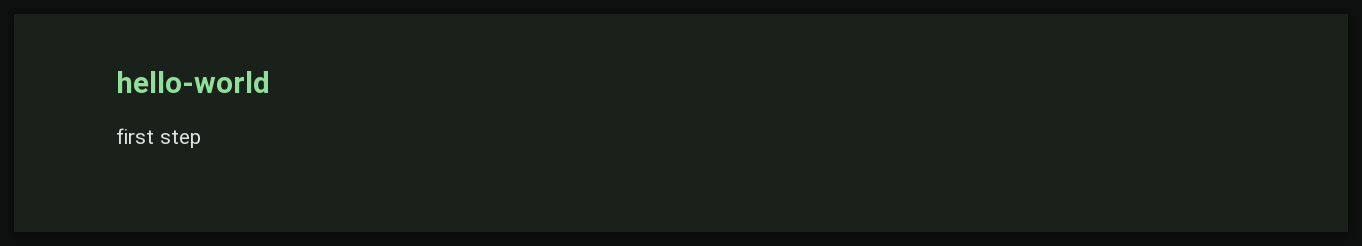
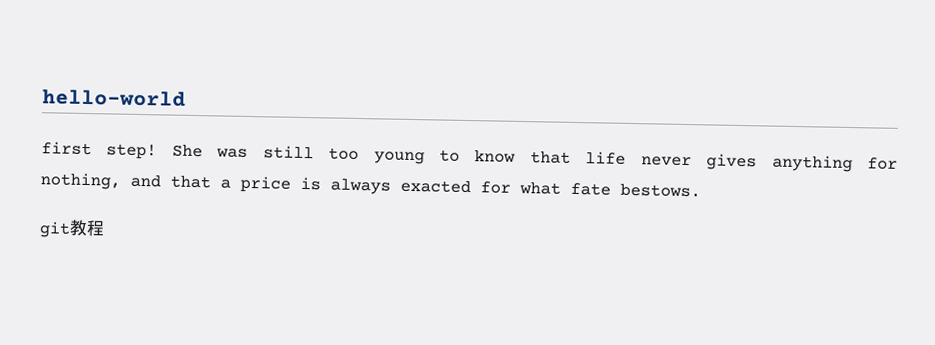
[159,130,201,148] step -> [106,143,899,173] [40,172,701,198] [39,219,105,238] step! She was still too young to know that life never gives anything for nothing, and that a price is always exacted for what fate bestows. // git教程

